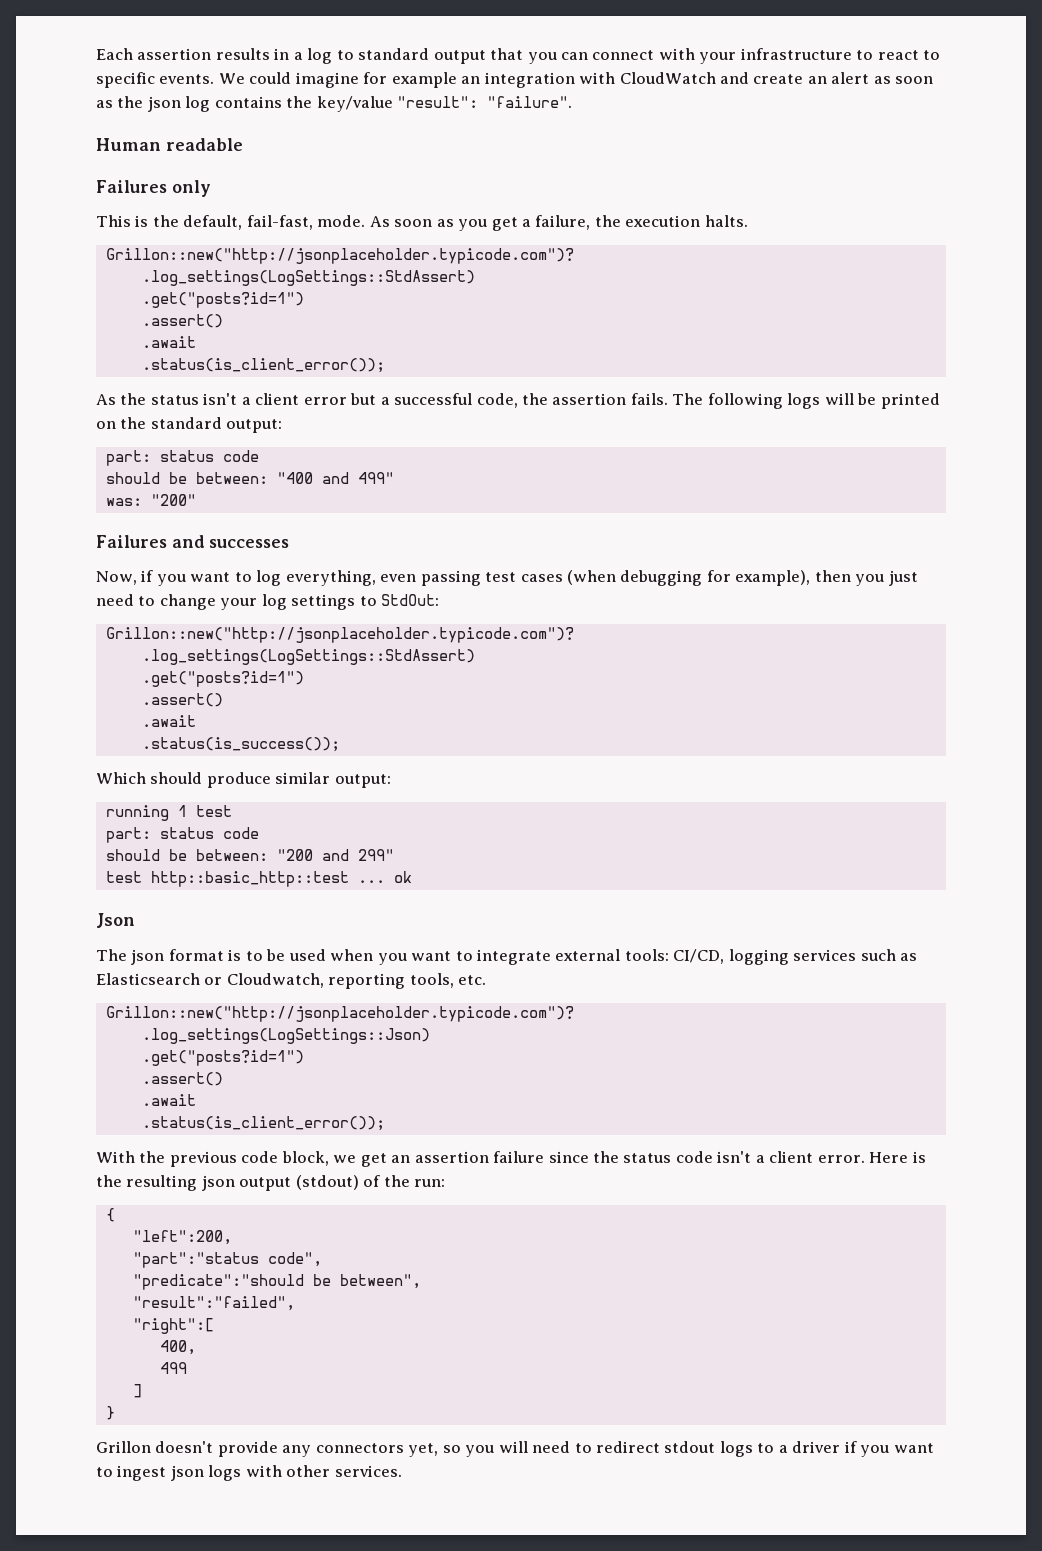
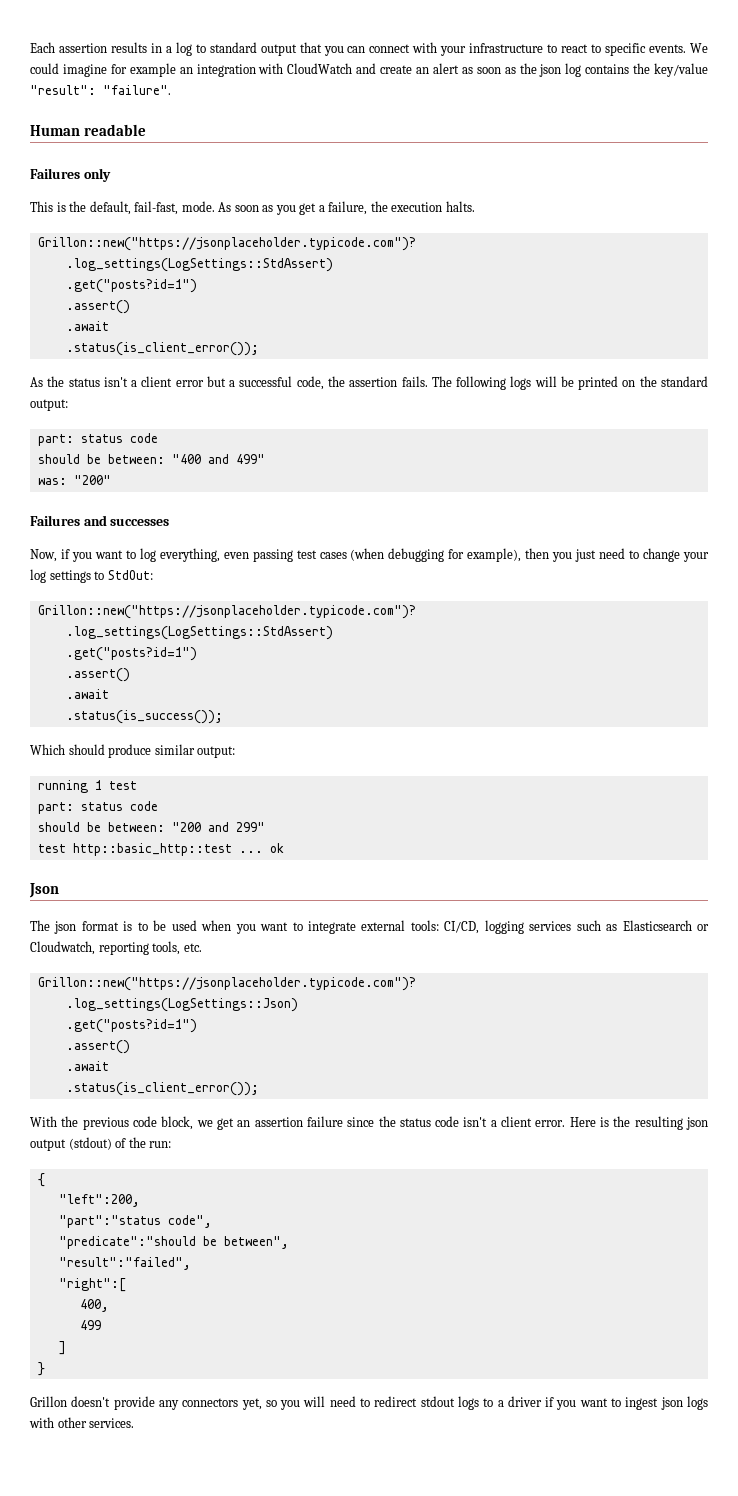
[105,248,574,264] Grillon::new("http://jsonplaceholder.typicode.com")? -> [37,237,416,251] Grillon::new("https://jsonplaceholder.typicode.com")?
[105,627,574,643] Grillon::new("http://jsonplaceholder.typicode.com")? -> [37,605,416,619] Grillon::new("https://jsonplaceholder.typicode.com")?
[105,1006,574,1022] Grillon::new("http://jsonplaceholder.typicode.com")? -> [37,977,416,991] Grillon::new("https://jsonplaceholder.typicode.com")?

